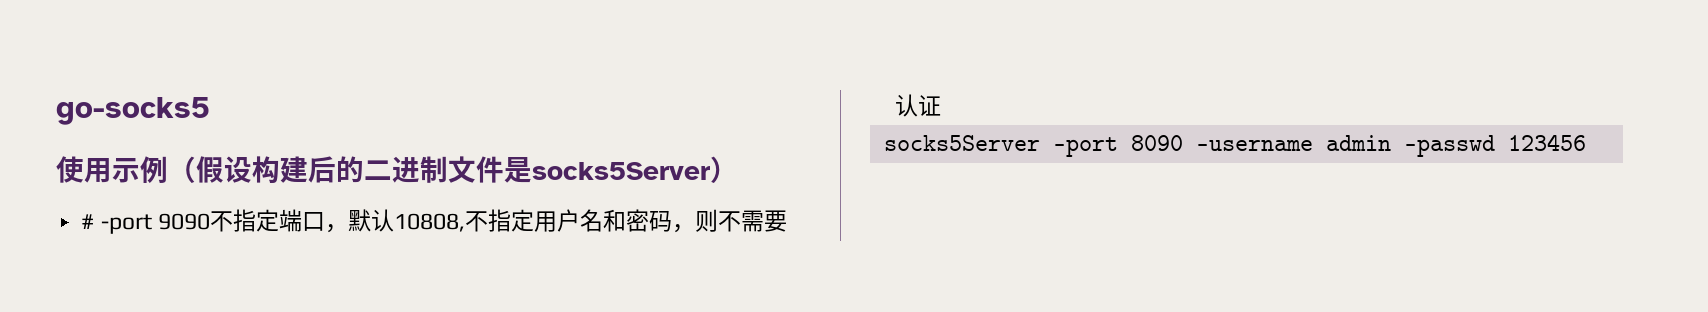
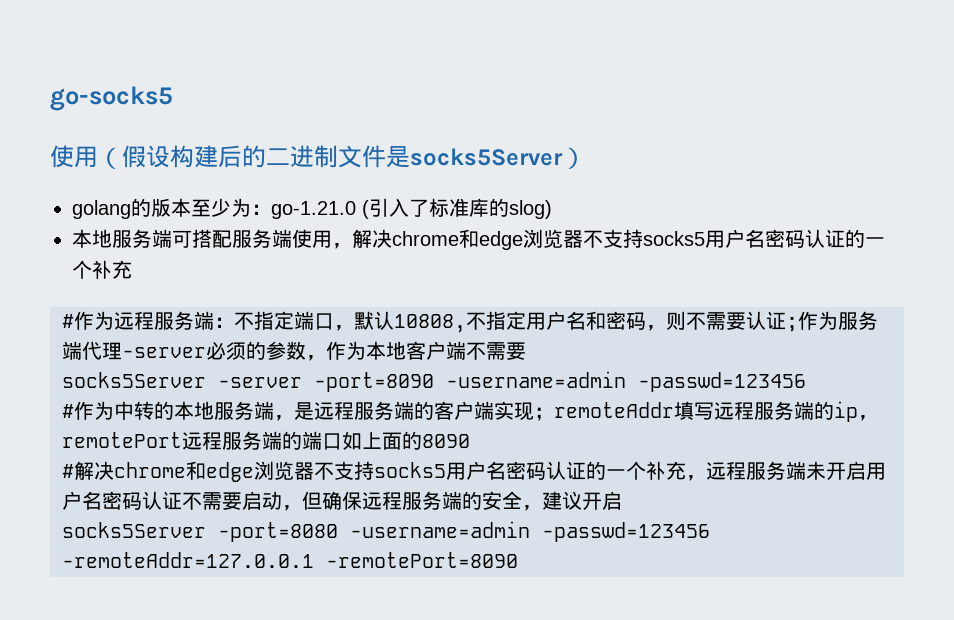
[112,156,168,183] 示例 -> (98, 157) none
[81,213,210,234] # -port 9090 -> [72,198,552,219] [72,229,885,250] [72,260,132,279] [62,311,234,330] golang的版本至少为：go-1.21.0 (引入了标准库的slog) // 本地服务端可搭配服务端使用，解决chrome和edge浏览器不支持socks5用户名密码认证的一个补充 // #作为远程服务端：
[883,134,1586,157] // socks5Server -port 8090 -username admin -passwd 123456 -> [786,311,878,332] [62,341,526,361] [62,371,806,392] [62,401,878,422] [62,431,470,450] [62,461,886,482] [62,491,622,511] [62,521,710,542] [62,552,518,568] ;作为服务端代理-server必须的参数，作为本地客户端不需要 // socks5Server -server -port=8090 -username=admin -passwd=123456 // #作为中转的本地服务端，是远程服务端的客户端实现；remoteAddr填写远程服务端的ip，remotePort远程服务端的端口如上面的8090 // #解决chrome和edge浏览器不支持socks5用户名密码认证的一个补充，远程服务端未开启用户名密码认证不需要启动，但确保远程服务端的安全，建议开启 // socks5Server -port=8080 -username=admin -passwd=123456 -remoteAddr=127.0.0.1 -remotePort=8090

